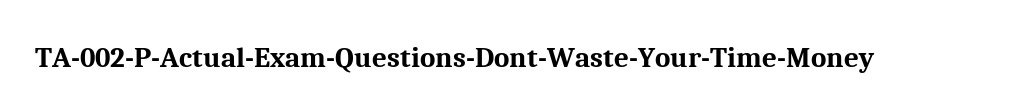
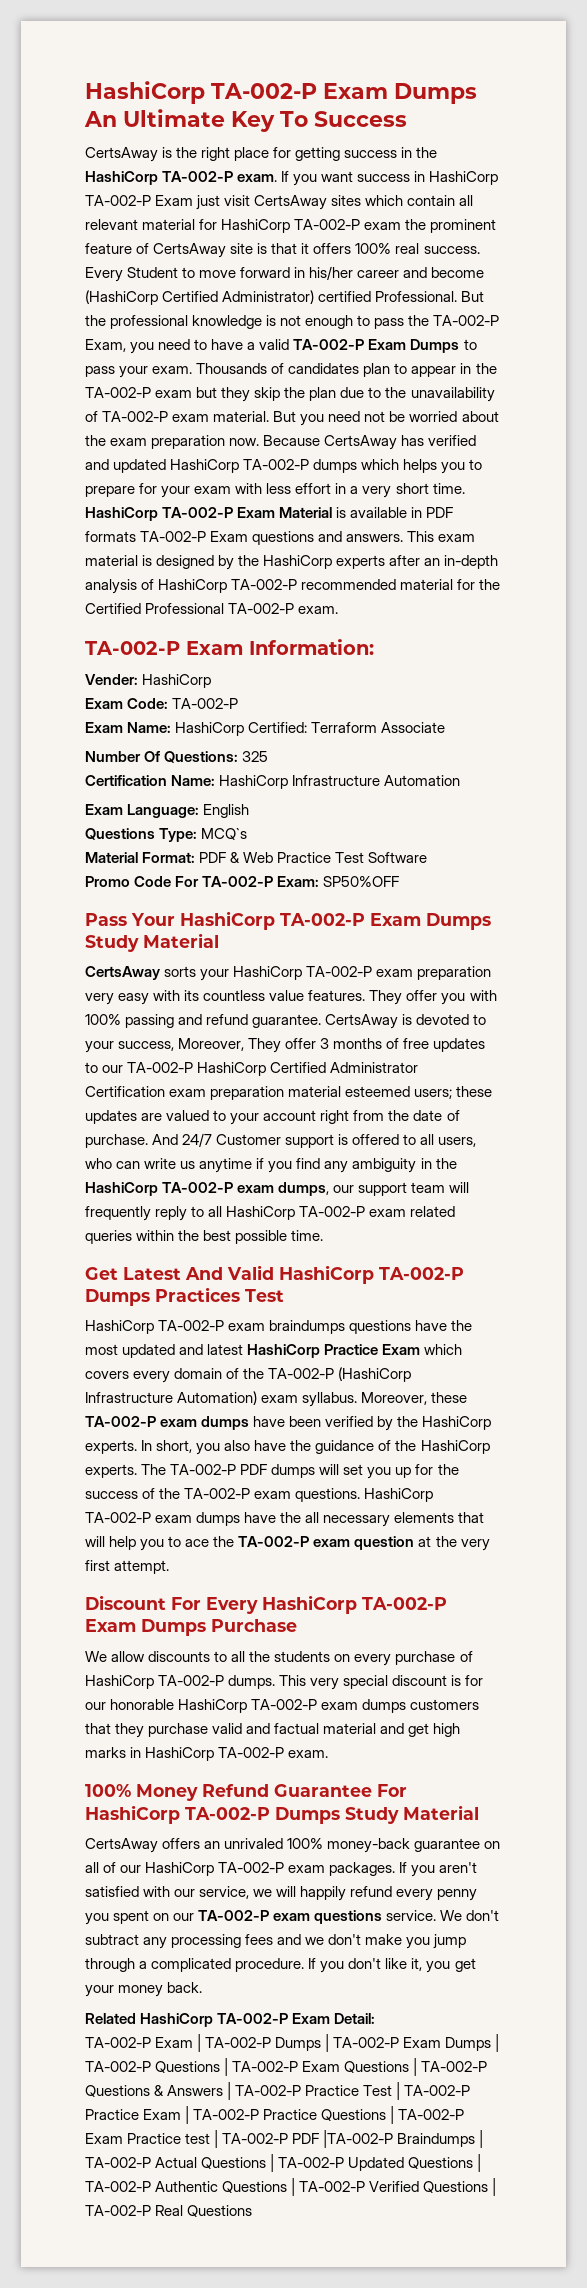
[35,47,875,73] TA-002-P-Actual-Exam-Questions-Dont-Waste-Your-Time-Money -> [85,81,477,104] [84,109,407,132] [85,147,438,162] [85,171,499,186] [85,195,474,210] [85,219,497,233] [85,243,480,258] [85,266,485,282] [85,290,485,305] [85,315,500,329] [85,339,477,354] [85,363,497,378] [85,387,495,402] [85,411,499,426] [85,435,477,450] [85,459,483,474] [85,483,465,498] [85,507,454,521] [85,531,476,545] [85,555,499,570] [85,579,501,594] [85,603,339,614] [85,639,374,655] [85,674,212,688] [85,698,239,709] [85,722,446,736] [85,751,269,763] [85,775,461,789] [85,804,250,818] [85,828,248,842] [85,852,428,863] [85,876,400,887] [85,911,491,930] [85,933,219,952] [85,966,492,981] [85,990,497,1005] [85,1014,487,1029] [85,1038,486,1053] [85,1062,419,1076] [85,1086,493,1100] [85,1110,460,1125] [85,1133,477,1148] [85,1158,457,1173] [85,1182,470,1196] [85,1206,456,1221] [85,1230,324,1244] [85,1265,464,1284] [85,1287,284,1306] [85,1320,473,1334] [85,1344,463,1358] [85,1367,412,1383] [85,1391,468,1407] [85,1416,492,1431] [85,1440,490,1455] [85,1464,459,1479] [85,1488,434,1502] [85,1512,485,1527] [85,1536,490,1551] [85,1560,170,1574] [85,1595,447,1614] [85,1619,297,1636] [85,1651,473,1666] [85,1675,484,1690] [85,1699,480,1713] [85,1723,461,1738] [85,1747,329,1761] [85,1784,407,1801] [85,1805,479,1824] [85,1838,501,1853] [85,1862,478,1877] [85,1886,478,1901] [85,1910,500,1925] [85,1934,467,1949] [85,1958,476,1973] [85,1982,203,1997] [85,2013,376,2027] [85,2034,500,2052] [85,2058,488,2076] [85,2082,471,2100] [85,2106,465,2124] [85,2130,484,2148] [85,2154,482,2172] [85,2178,497,2196] [85,2205,253,2217] HashiCorp TA-002-P Exam Dumps An Ultimate Key To Success // CertsAway is the right place for getting success in the HashiCorp TA-002-P exam. If you want success in HashiCorp TA-002-P Exam just visit CertsAway sites which contain all relevant material for HashiCorp TA-002-P exam the prominent feature of CertsAway site is that it offers 100% real success. Every Student to move forward in his/her career and become (HashiCorp Certified Administrator) certified Professional. But the professional knowledge is not enough to pass the TA-002-P Exam, you need to have a valid TA-002-P Exam Dumps to pass your exam. Thousands of candidates plan to appear in the TA-002-P exam but they skip the plan due to the unavailability of TA-002-P exam material. But you need not be worried about the exam preparation now. Because CertsAway has verified and updated HashiCorp TA-002-P dumps which helps you to prepare for your exam with less effort in a very short time. HashiCorp TA-002-P Exam Material is available in PDF formats TA-002-P Exam questions and answers. This exam material is designed by the HashiCorp experts after an in-depth analysis of HashiCorp TA-002-P recommended material for the Certified Professional TA-002-P exam. // TA-002-P Exam Information: // Vender: HashiCorp // Exam Code: TA-002-P // Exam Name: HashiCorp Certified: Terraform Associate // Number Of Questions: 325 // Certification Name: HashiCorp Infrastructure Automation // Exam Language: English // Questions Type: MCQ`s // Material Format: PDF & Web Practice Test Software // Promo Code For TA-002-P Exam: SP50%OFF // Pass Your HashiCorp TA-002-P Exam Dumps Study Material // CertsAway sorts your HashiCorp TA-002-P exam preparation very easy with its countless value features. They offer you with 100% passing and refund guarantee. CertsAway is devoted to your success, Moreover, They offer 3 months of free updates to our TA-002-P HashiCorp Certified Administrator Certification exam preparation material esteemed users; these updates are valued to your account right from the date of purchase. And 24/7 Customer support is offered to all users, who can write us anytime if you find any ambiguity in the HashiCorp TA-002-P exam dumps, our support team will frequently reply to all HashiCorp TA-002-P exam related queries within the best possible time. // Get Latest And Valid HashiCorp TA-002-P Dumps Practices Test // HashiCorp TA-002-P exam braindumps questions have the most updated and latest HashiCorp Practice Exam which covers every domain of the TA-002-P (HashiCorp Infrastructure Automation) exam syllabus. Moreover, these TA-002-P exam dumps have been verified by the HashiCorp experts. In short, you also have the guidance of the HashiCorp experts. The TA-002-P PDF dumps will set you up for the success of the TA-002-P exam questions. HashiCorp TA-002-P exam dumps have the all necessary elements that will help you to ace the TA-002-P exam question at the very first attempt. // Discount For Every HashiCorp TA-002-P Exam Dumps Purchase // We allow discounts to all the students on every purchase of HashiCorp TA-002-P dumps. This very special discount is for our honorable HashiCorp TA-002-P exam dumps customers that they purchase valid and factual material and get high marks in HashiCorp TA-002-P exam. // 100% Money Refund Guarantee For HashiCorp TA-002-P Dumps Study Material // CertsAway offers an unrivaled 100% money-back guarantee on all of our HashiCorp TA-002-P exam packages. If you aren't satisfied with our service, we will happily refund every penny you spent on our TA-002-P exam questions service. We don't subtract any processing fees and we don't make you jump through a complicated procedure. If you don't like it, you get your money back. // Related HashiCorp TA-002-P Exam Detail: // TA-002-P Exam | TA-002-P Dumps | TA-002-P Exam Dumps | TA-002-P Questions | TA-002-P Exam Questions | TA-002-P Questions & Answers | TA-002-P Practice Test | TA-002-P Practice Exam | TA-002-P Practice Questions | TA-002-P Exam Practice test | TA-002-P PDF |TA-002-P Braindumps | TA-002-P Actual Questions | TA-002-P Updated Questions | TA-002-P Authentic Questions | TA-002-P Verified Questions | TA-002-P Real Questions

